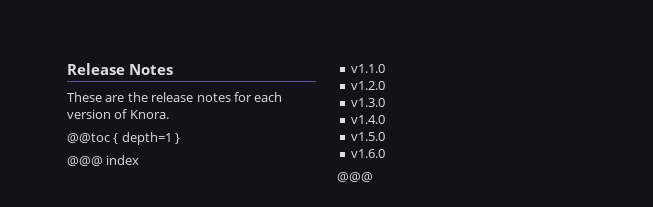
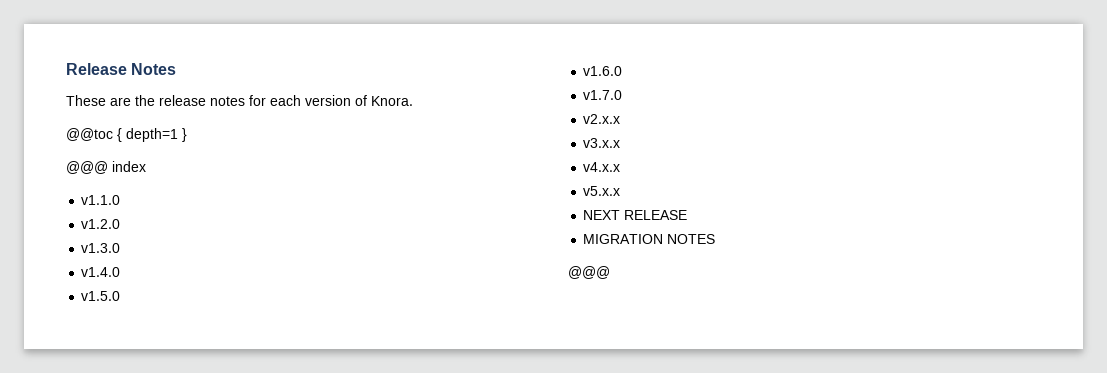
(385, 153) none -> [583,90,623,100] [583,114,621,124] [583,138,621,148] [583,162,621,172] [583,186,621,196] [583,210,688,220] [583,234,716,244] // v1.7.0 // v2.x.x // v3.x.x // v4.x.x // v5.x.x // NEXT RELEASE // MIGRATION NOTES

